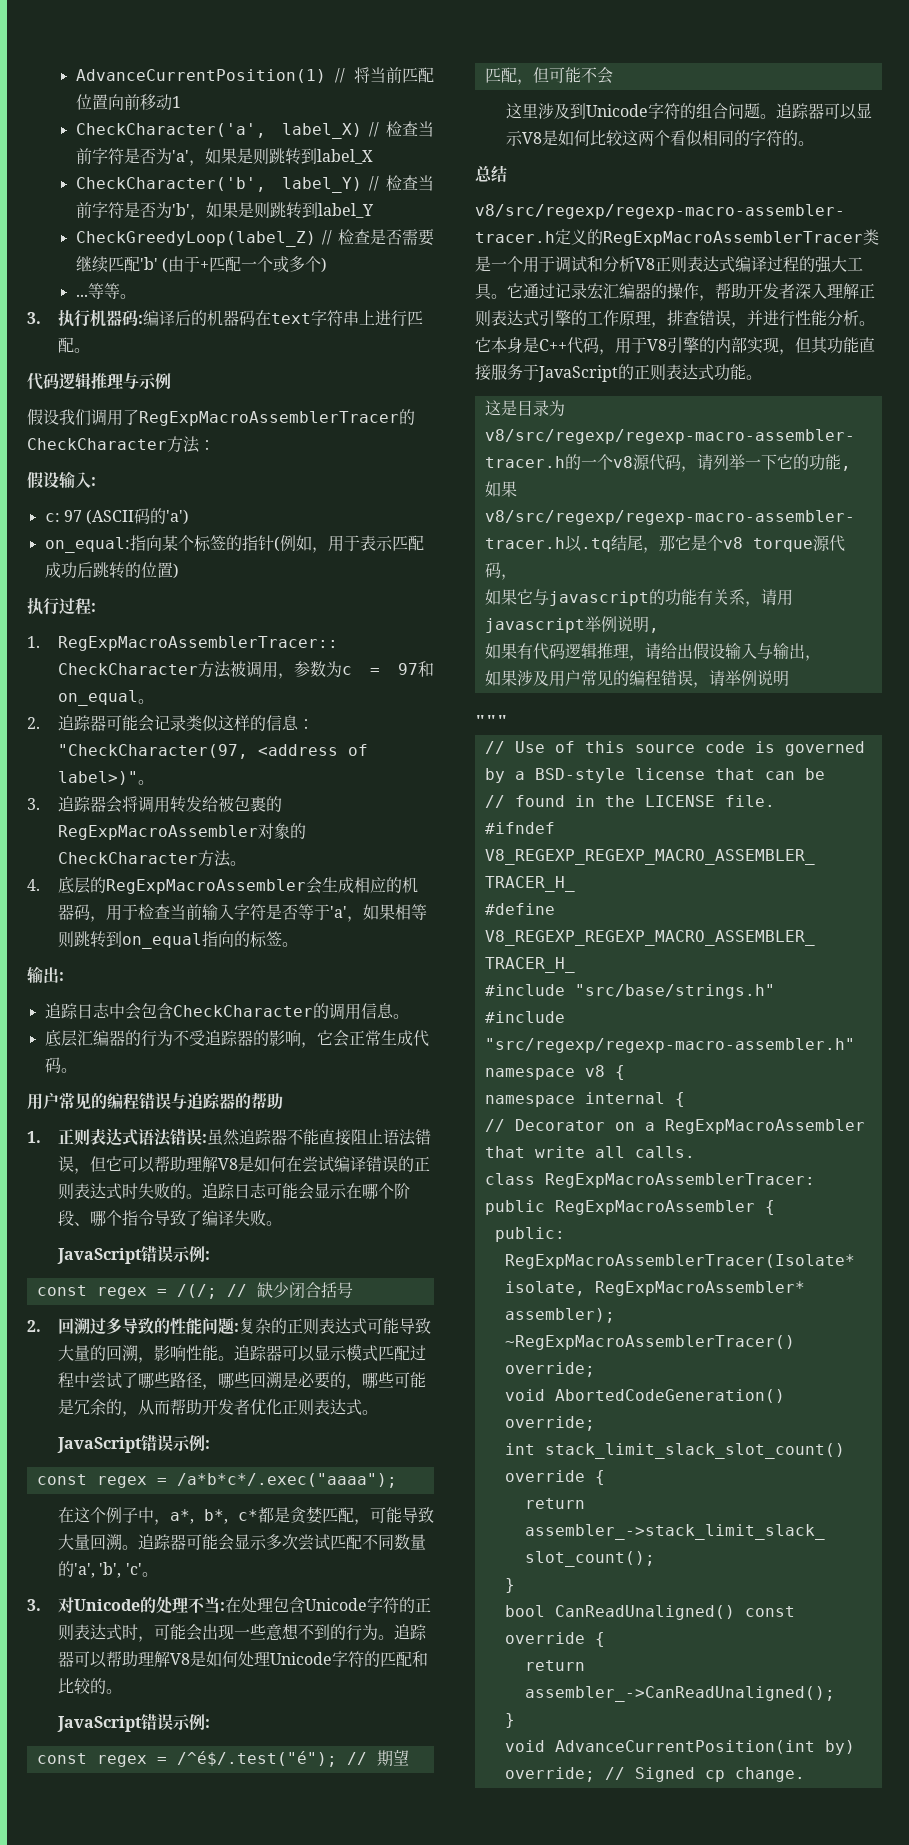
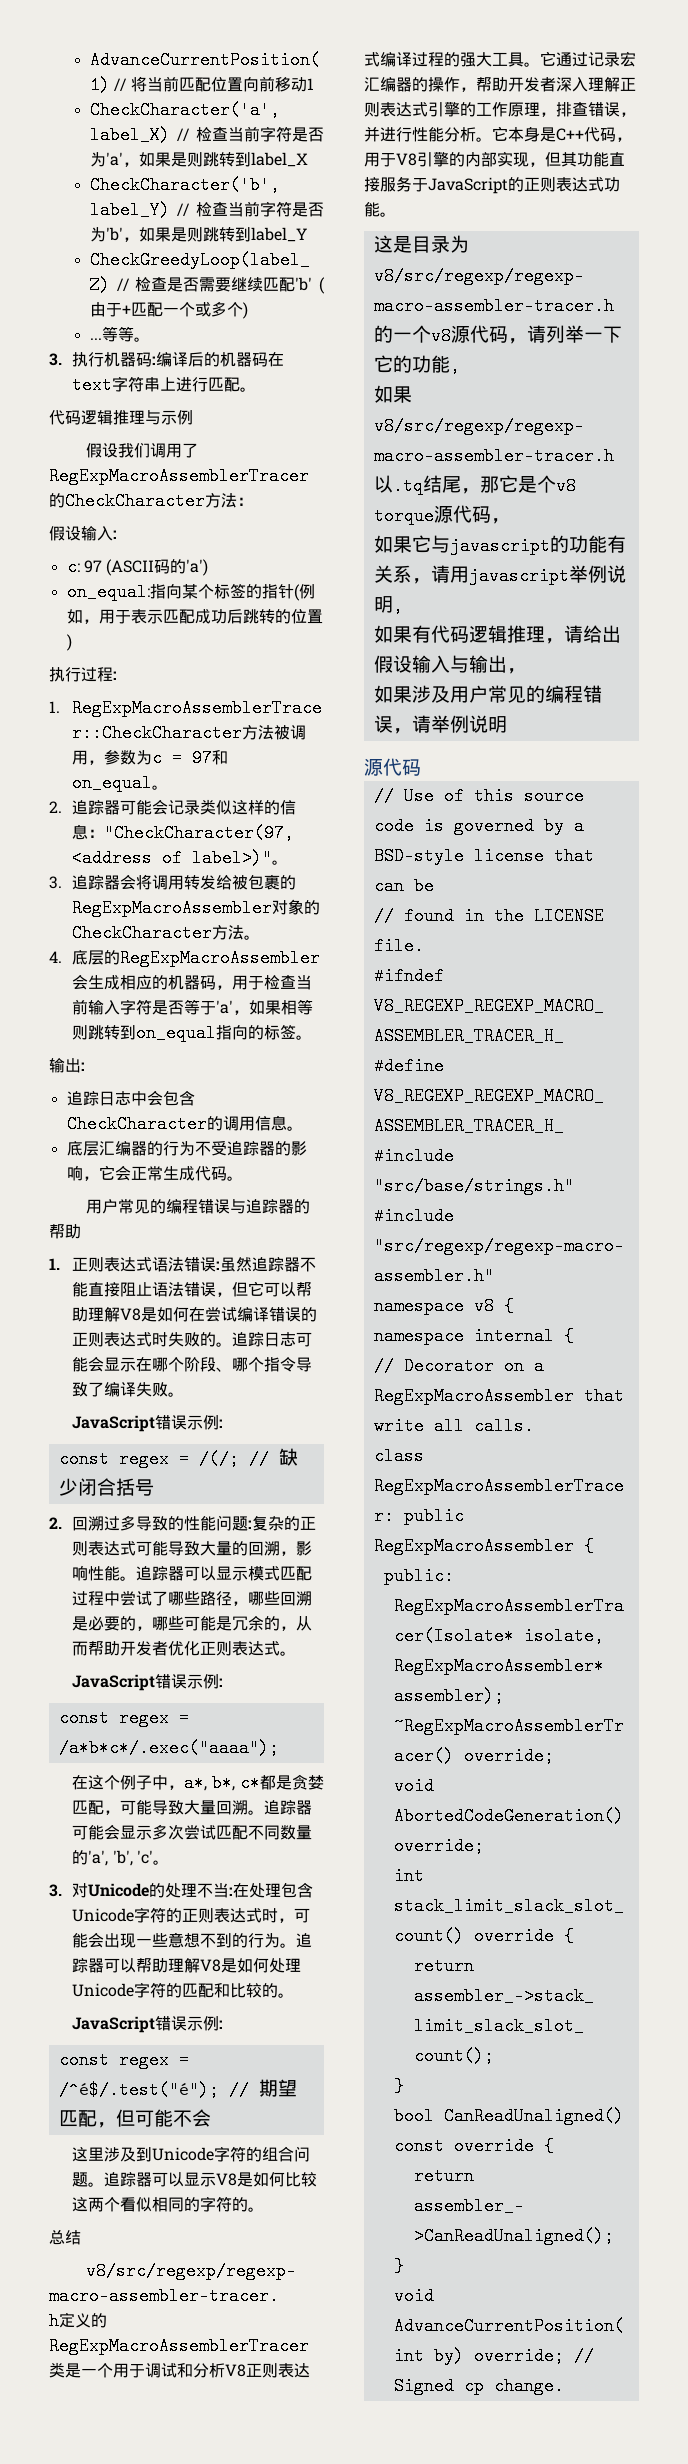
[475,715,508,728] """ -> [364,758,421,776] 源代码

